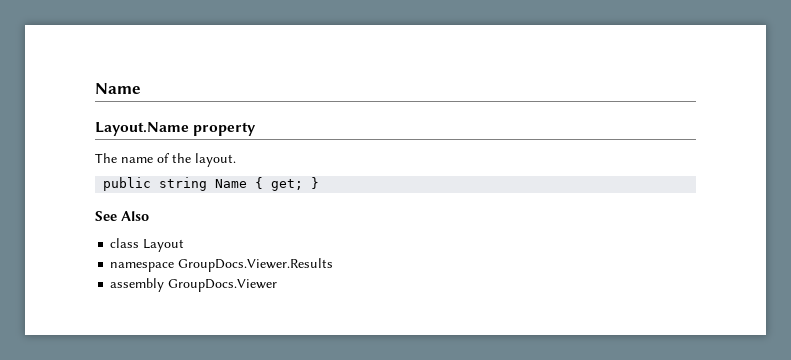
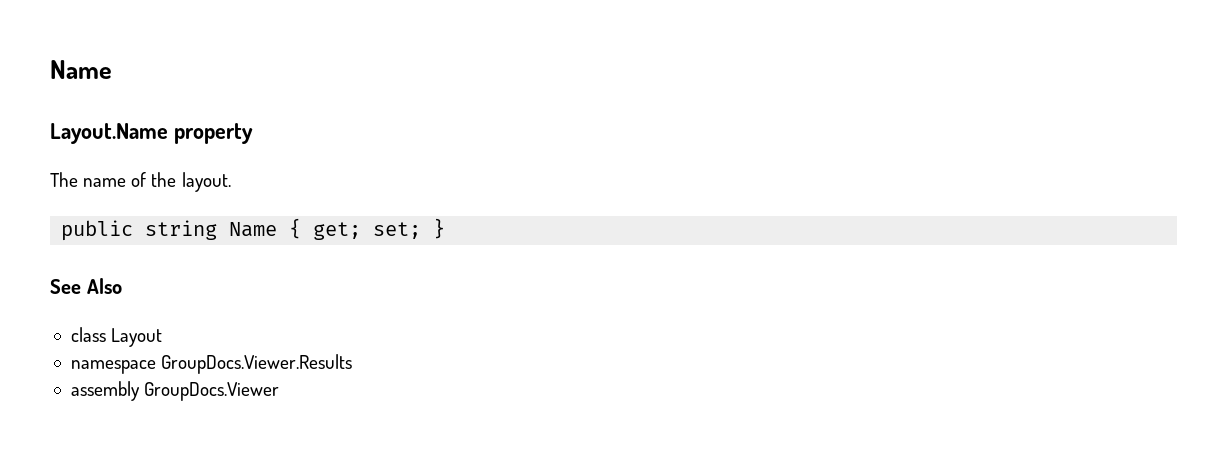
(304, 185) none -> [373,222,422,239] set;

